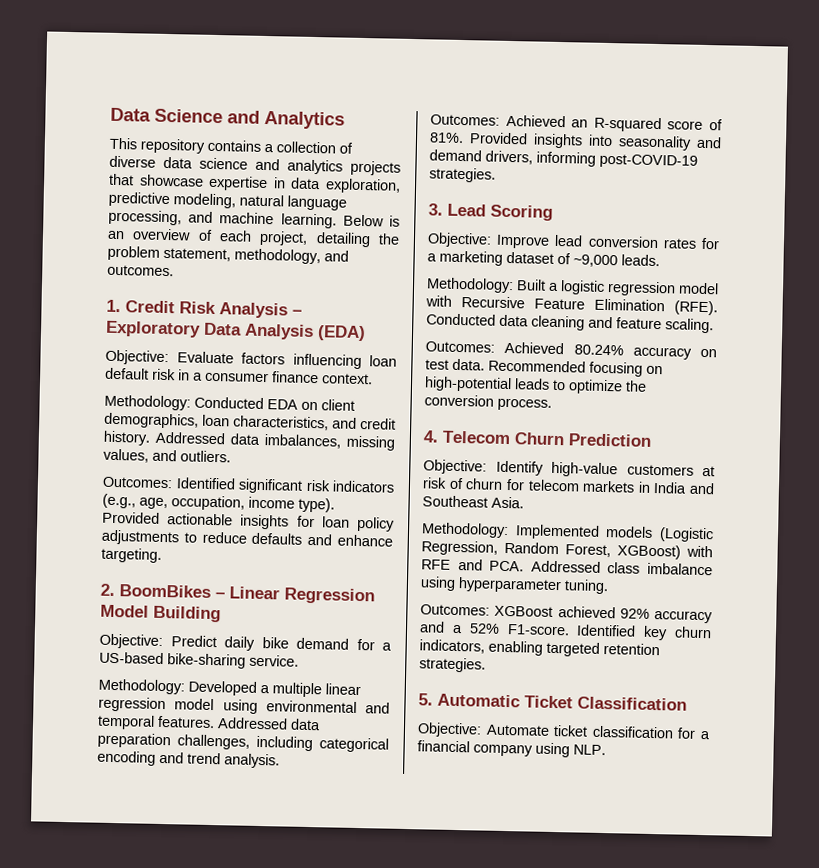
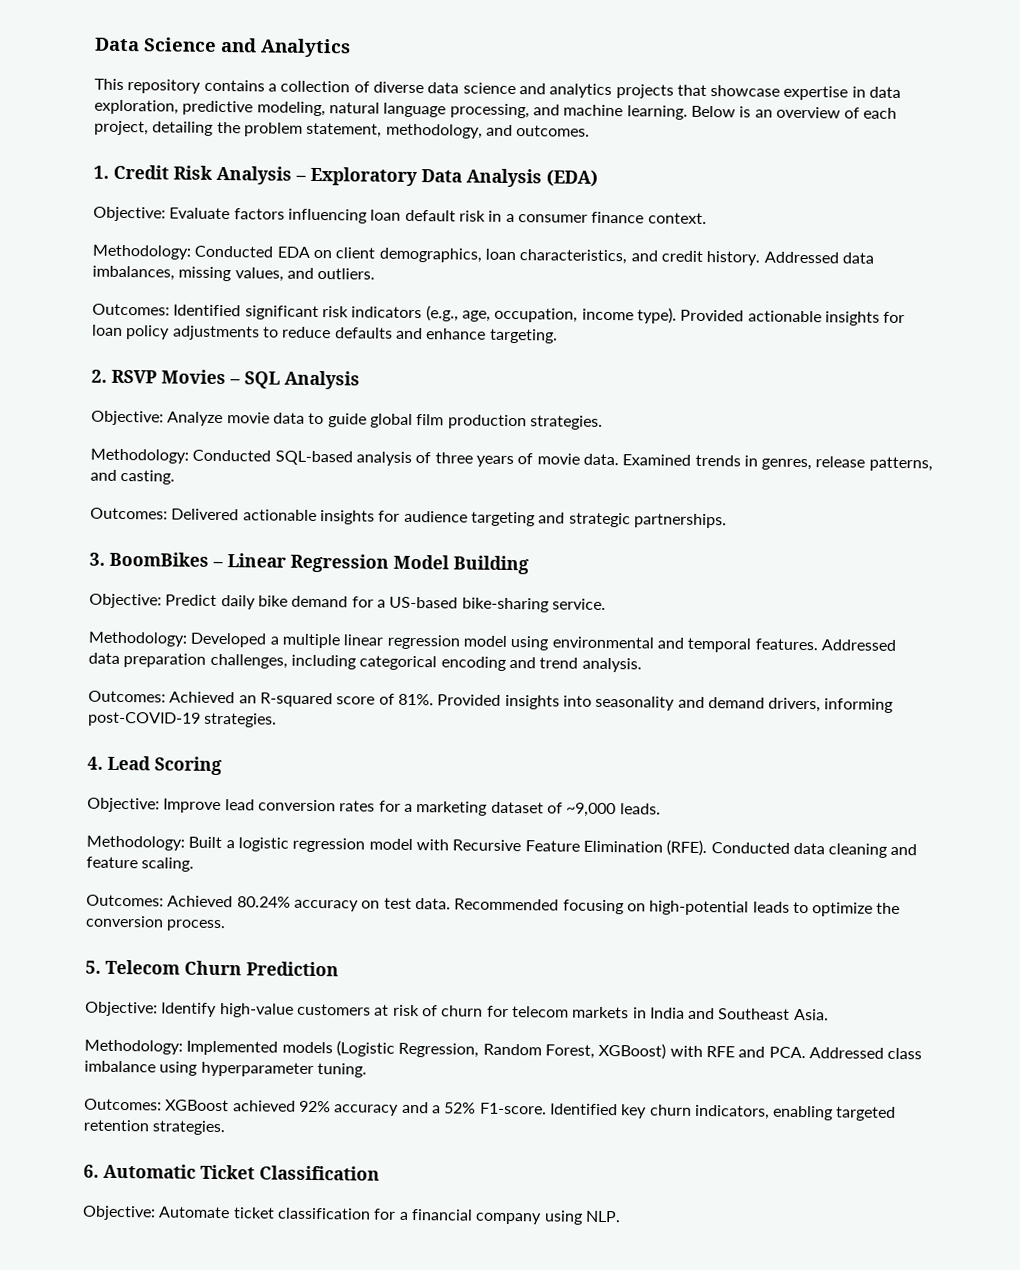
(115, 590) none -> [111,369,360,390] [91,410,603,430] [90,448,933,472] [90,469,176,485] [90,507,727,529] [89,552,105,566] RSVP Movies – SQL Analysis // Objective: Analyze movie data to guide global film production strategies. // Methodology: Conducted SQL-based analysis of three years of movie data. Examined trends in genres, release patterns, and casting. // Outcomes: Delivered actionable insights for audience targeting and strategic partnerships. // 3.
[428,203,443,216] 3. -> [87,756,103,770] 4.
[423,430,439,443] 4. -> [85,960,101,974] 5.
[418,693,433,706] 5. -> [83,1164,99,1178] 6.

